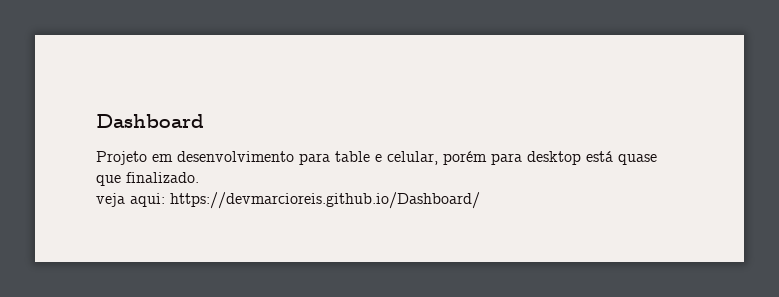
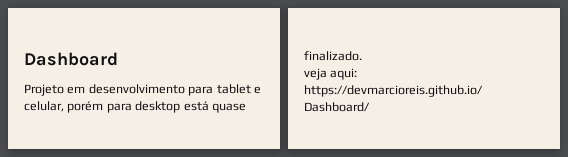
[335,151,370,162] table -> [216,84,251,94] tablet
[96,175,121,186] que -> (246, 108) none

